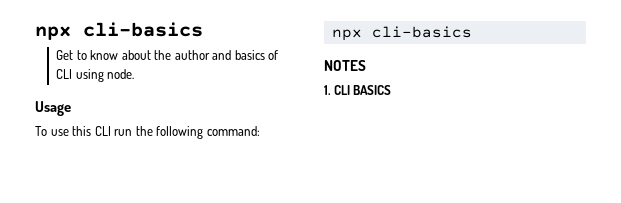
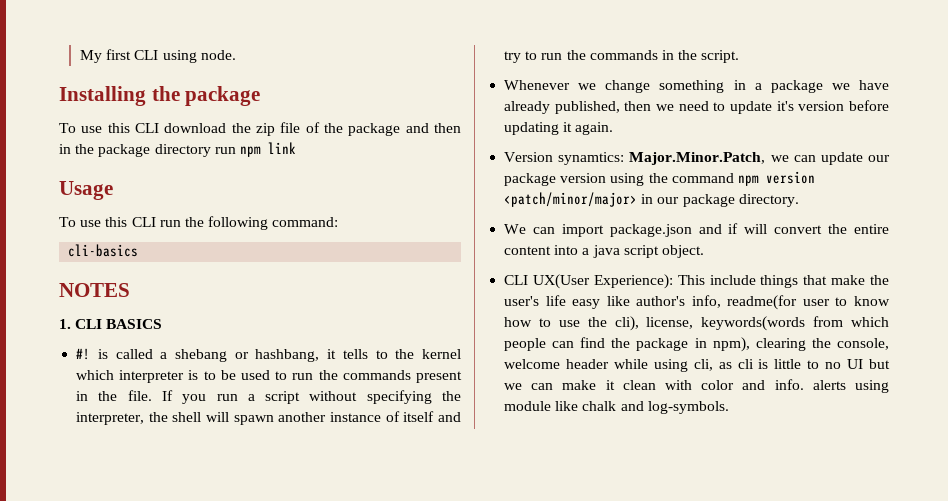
[35,22,203,40] [56,50,279,60] [56,69,135,82] npx cli-basics // Get to know about the author and basics of CLI using node. -> [80,49,236,63] [59,86,261,106] [59,122,461,136] [59,142,296,157] My first CLI using node. // Installing the package // To use this CLI download the zip file of the package and then in the package directory run npm link
[331,29,362,41] npx -> (339, 222) none
(392, 90) none -> [76,348,462,362] [76,370,462,383] [76,390,461,404] [76,411,461,425] [504,50,740,63] [504,80,889,93] [504,100,889,114] [504,122,614,135] [504,152,890,165] [504,171,815,186] [504,192,799,207] [504,223,889,237] [504,245,704,258] [504,274,889,289] [504,295,890,310] [504,316,889,331] [504,337,889,352] [504,359,891,372] [504,379,889,393] [504,401,729,414] // #! is called a shebang or hashbang, it tells to the kernel which interpreter is to be used to run the commands present in the file. If you run a script without specifying the interpreter, the shell will spawn another instance of itself and try to run the commands in the script. // Whenever we change something in a package we have already published, then we need to update it's version before updating it again. // Version synamtics: Major.Minor.Patch, we can update our package version using the command npm version <patch/minor/major> in our package directory. // We can import package.json and if will convert the entire content into a java script object. // CLI UX(User Experience): This include things that make the user's life easy like author's info, readme(for user to know how to use the cli), license, keywords(words from which people can find the package in npm), clearing the console, welcome header while using cli, as cli is little to no UI but we can make it clean with color and info. alerts using module like chalk and log-symbols.

